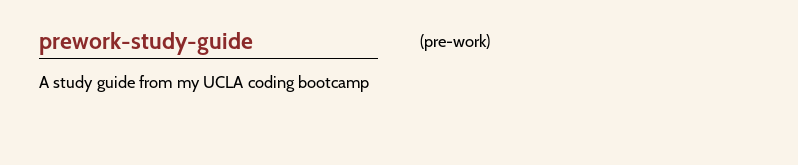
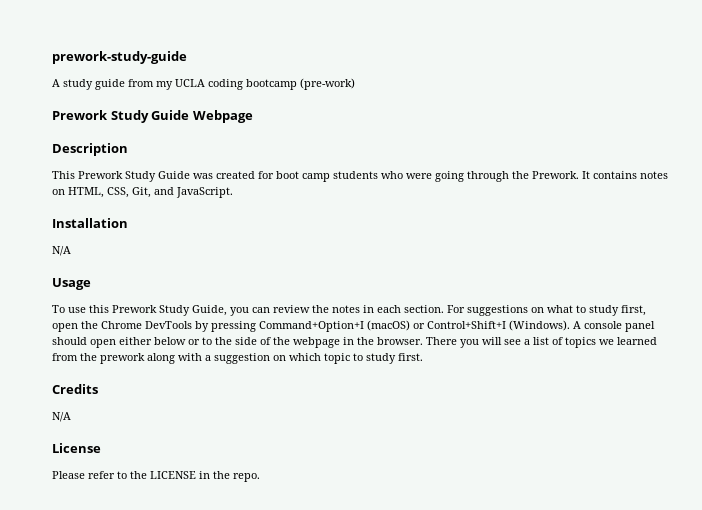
(490, 42) none -> [52,110,253,123] [52,143,128,156] [52,171,668,182] [52,187,233,198] [52,218,128,228] [52,246,71,256] [52,278,91,290] [52,305,646,316] [52,320,655,332] [52,337,657,348] [52,353,423,364] [52,384,98,394] [52,412,71,422] [52,443,101,453] [52,471,260,482] // Prework Study Guide Webpage // Description // This Prework Study Guide was created for boot camp students who were going through the Prework. It contains notes on HTML, CSS, Git, and JavaScript. // Installation // N/A // Usage // To use this Prework Study Guide, you can review the notes in each section. For suggestions on what to study first, open the Chrome DevTools by pressing Command+Option+I (macOS) or Control+Shift+I (Windows). A console panel should open either below or to the side of the webpage in the browser. There you will see a list of topics we learned from the prework along with a suggestion on which topic to study first. // Credits // N/A // License // Please refer to the LICENSE in the repo.

